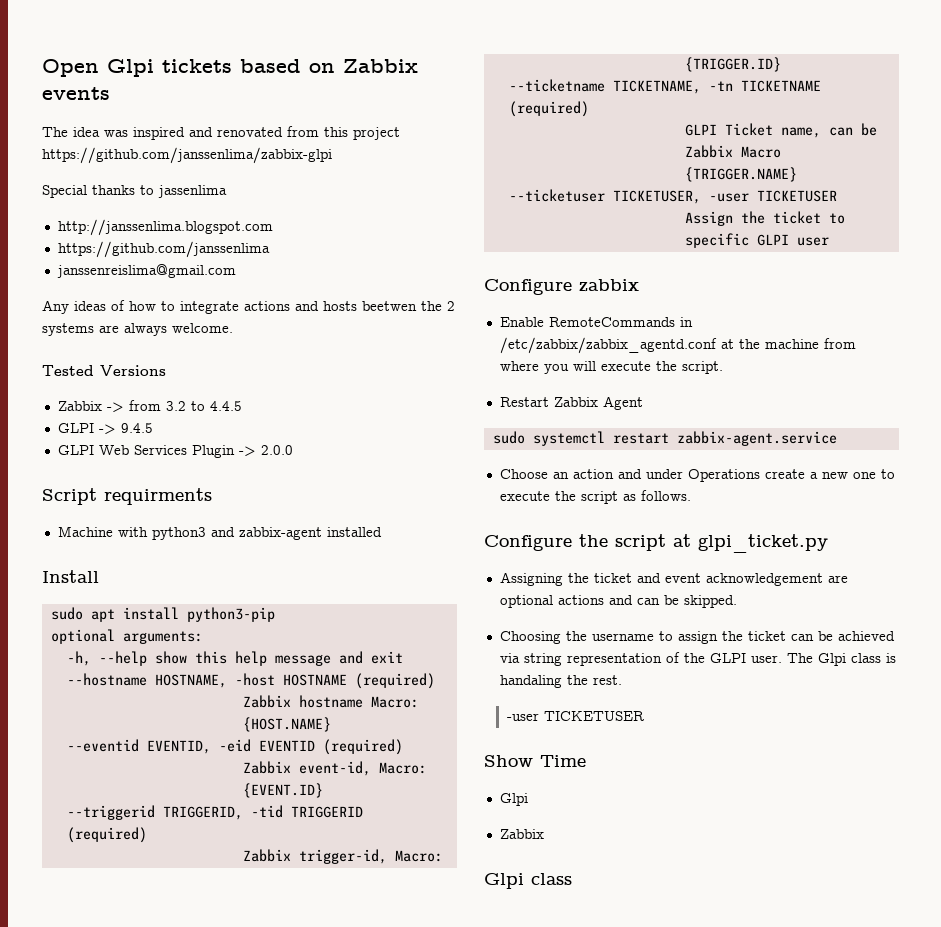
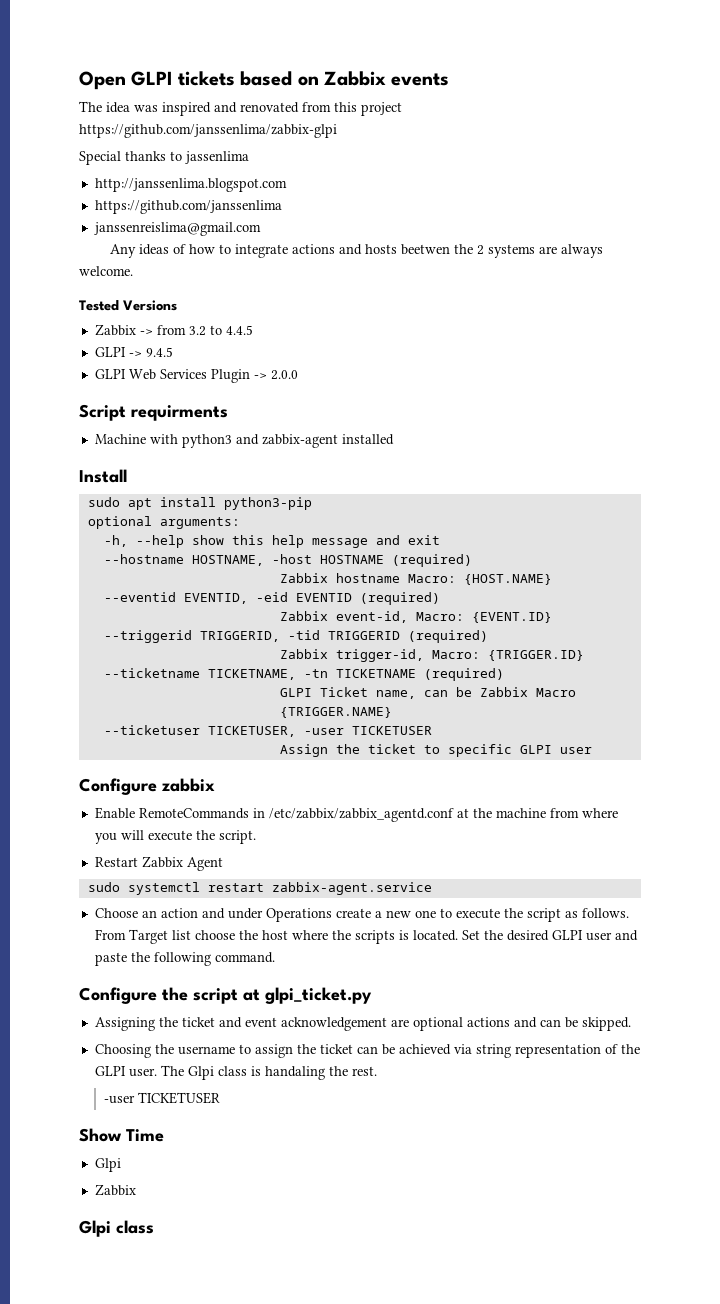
[107,59,154,77] Glpi -> [131,71,173,86] GLPI
(691, 495) none -> [94,929,638,944] [94,952,275,966] From Target list choose the host where the scripts is located. Set the desired GLPI user and paste the following command.

